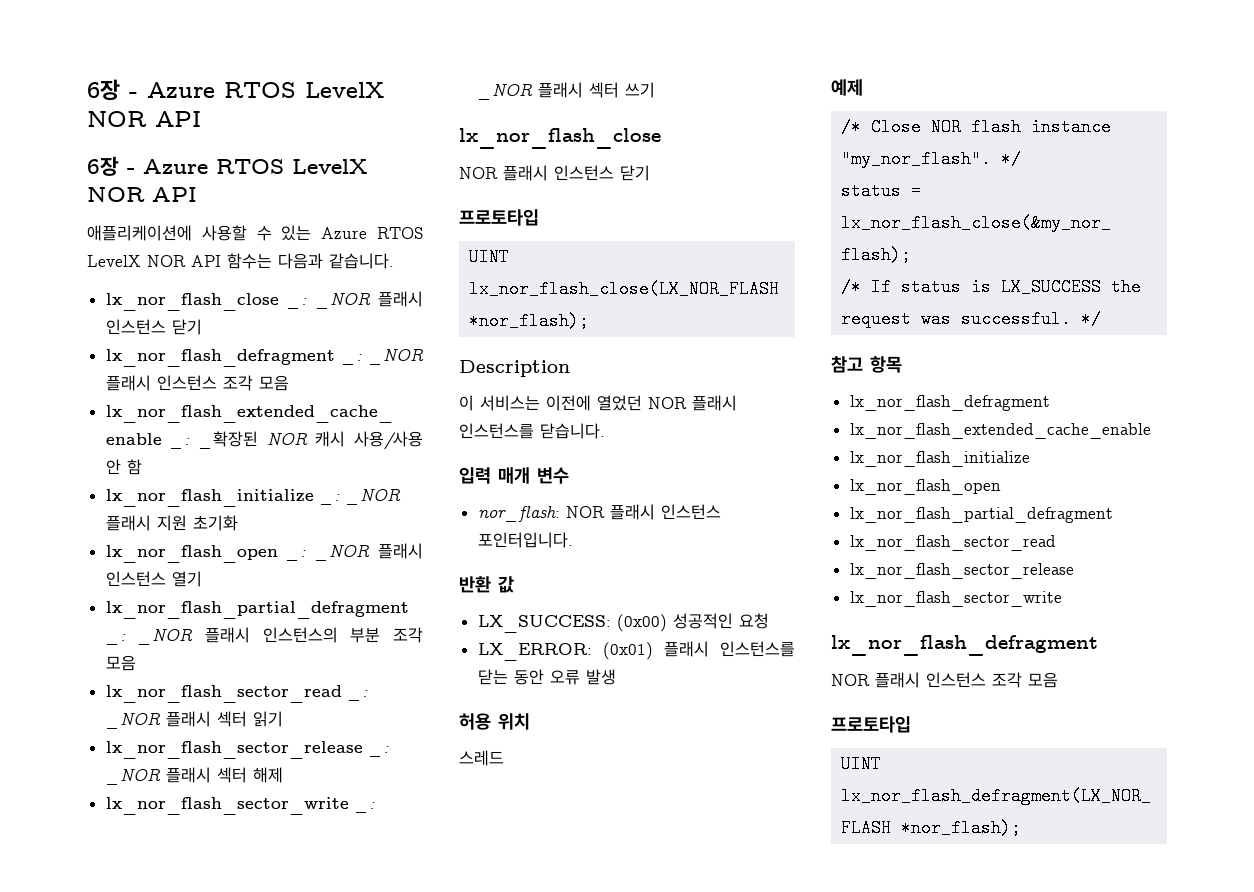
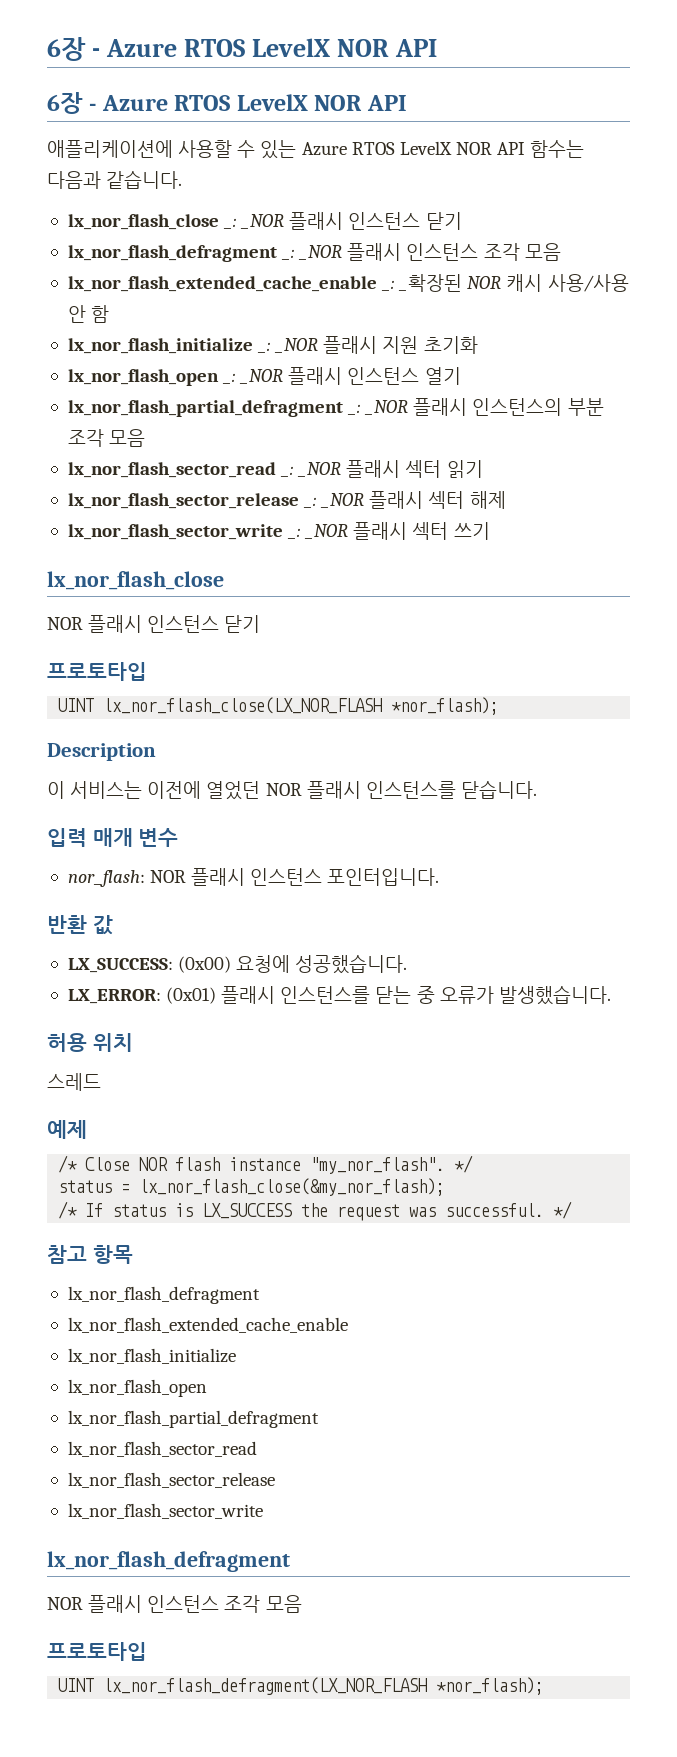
[672,613,769,629] 성공적인 요청 -> [236,954,408,974] 요청에 성공했습니다.
[513,669,616,685] 동안 오류 발생 -> [416,985,611,1005] 중 오류가 발생했습니다.

